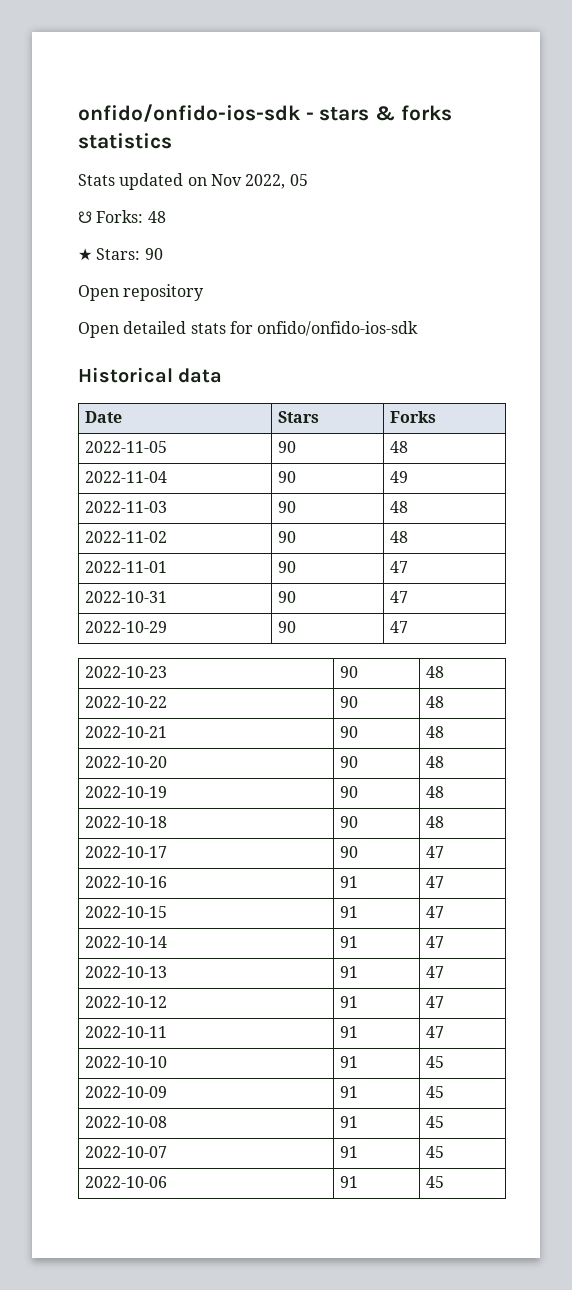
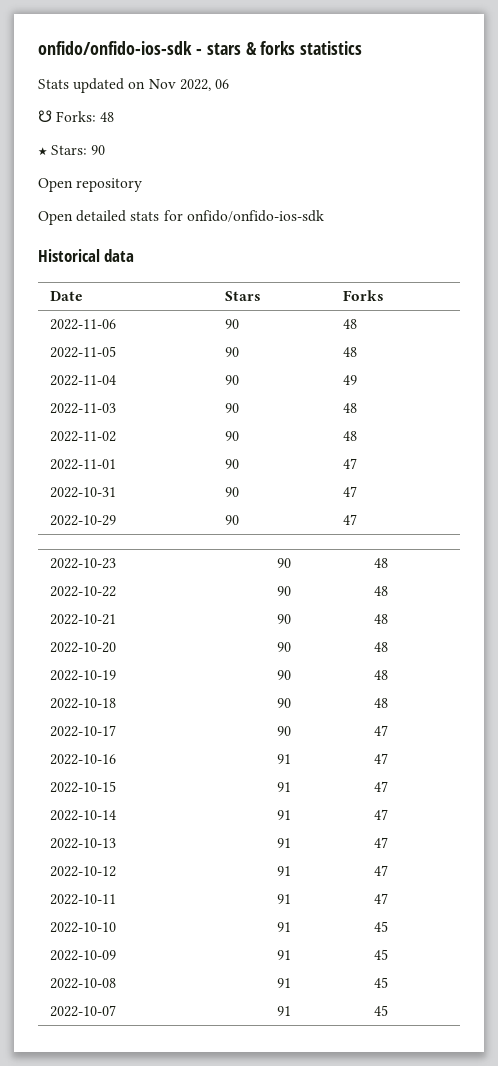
[289,174,308,186] 05 -> [214,79,229,89] 06
(436, 417) none -> [49,319,116,330] [224,319,239,329] [342,319,357,329] // 2022-11-06 | 90 | 48
[84,1176,167,1188] [339,1176,358,1188] [425,1176,444,1188] // 2022-10-06 | 91 | 45 -> (388, 1010) none

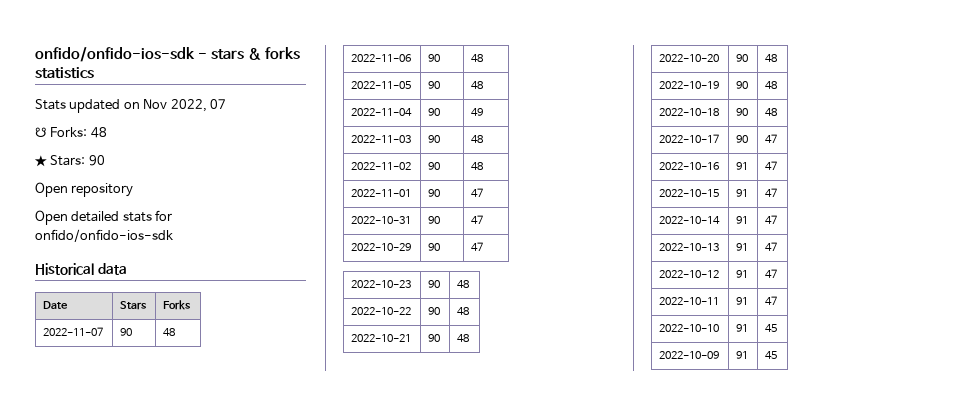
[214,79,229,89] 06 -> [209,99,226,109] 07
(384, 295) none -> [43,327,104,336] [120,328,133,336] [163,328,176,336] // 2022-11-07 | 90 | 48
[49,978,116,989] [276,978,291,988] [373,977,388,988] [49,1005,116,1017] [276,1006,291,1016] [373,1005,388,1016] // 2022-10-08 | 91 | 45 // 2022-10-07 | 91 | 45 -> (778, 355) none

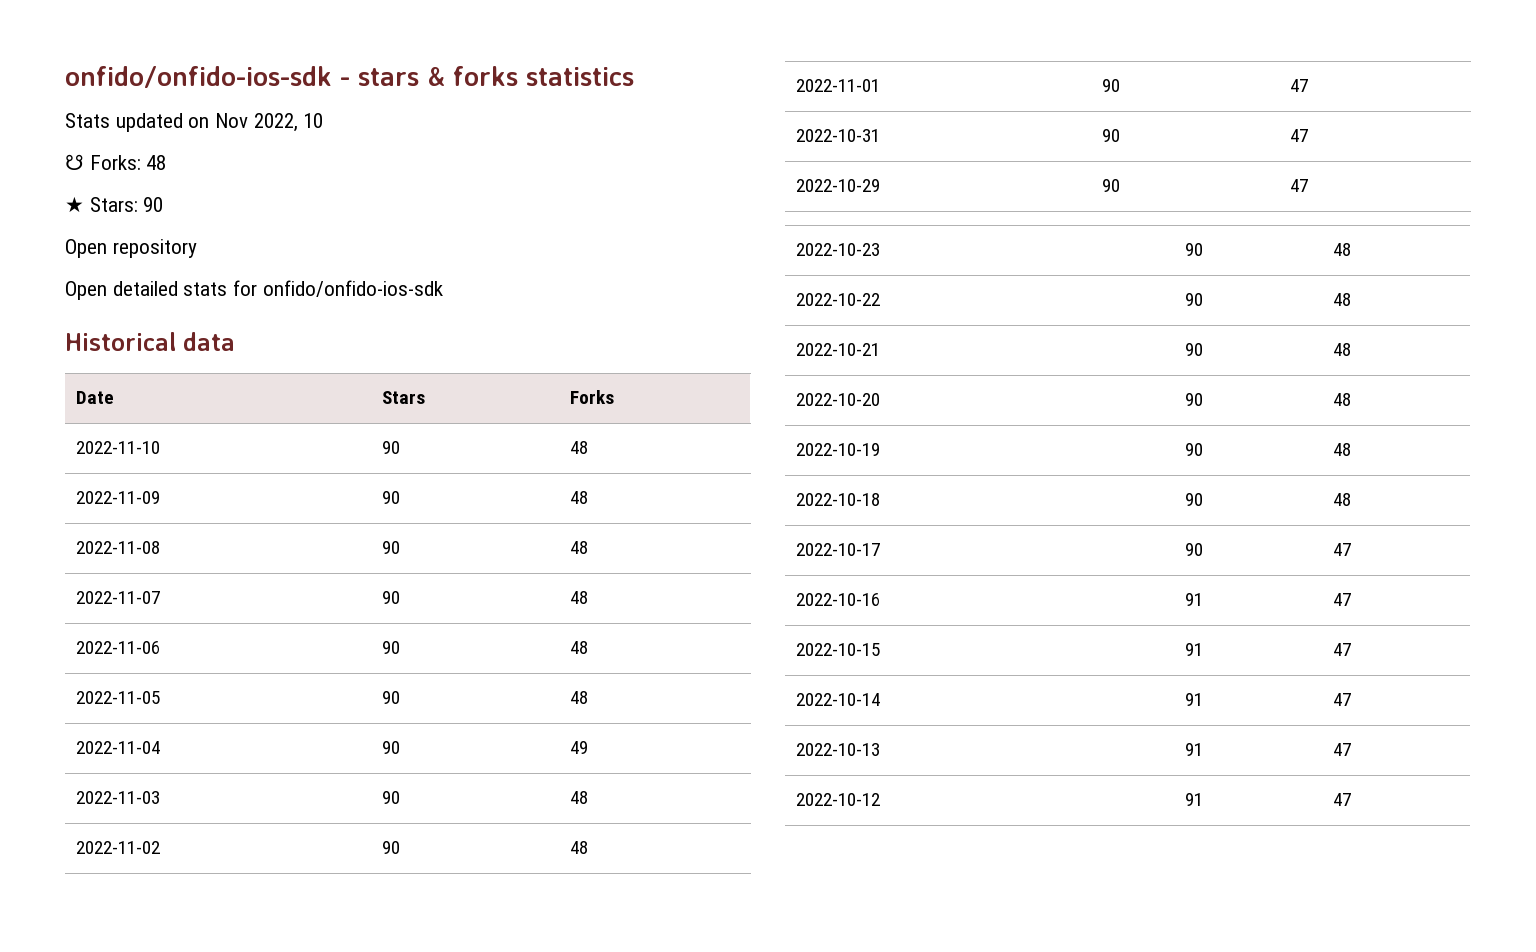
[209,99,226,109] 07 -> [303,113,324,128] 10
(192, 305) none -> [75,441,160,454] [381,441,400,454] [569,441,588,454] [75,491,160,504] [381,491,400,504] [569,491,588,504] [75,541,160,554] [381,541,400,554] [569,541,588,554] // 2022-11-10 | 90 | 48 // 2022-11-09 | 90 | 48 // 2022-11-08 | 90 | 48
[659,297,720,305] [736,297,749,305] [765,296,778,305] [659,324,720,332] [736,324,749,332] [765,324,778,332] [659,351,720,359] [736,351,749,359] [765,351,778,359] // 2022-10-11 | 91 | 47 // 2022-10-10 | 91 | 45 // 2022-10-09 | 91 | 45 -> (1351, 799) none

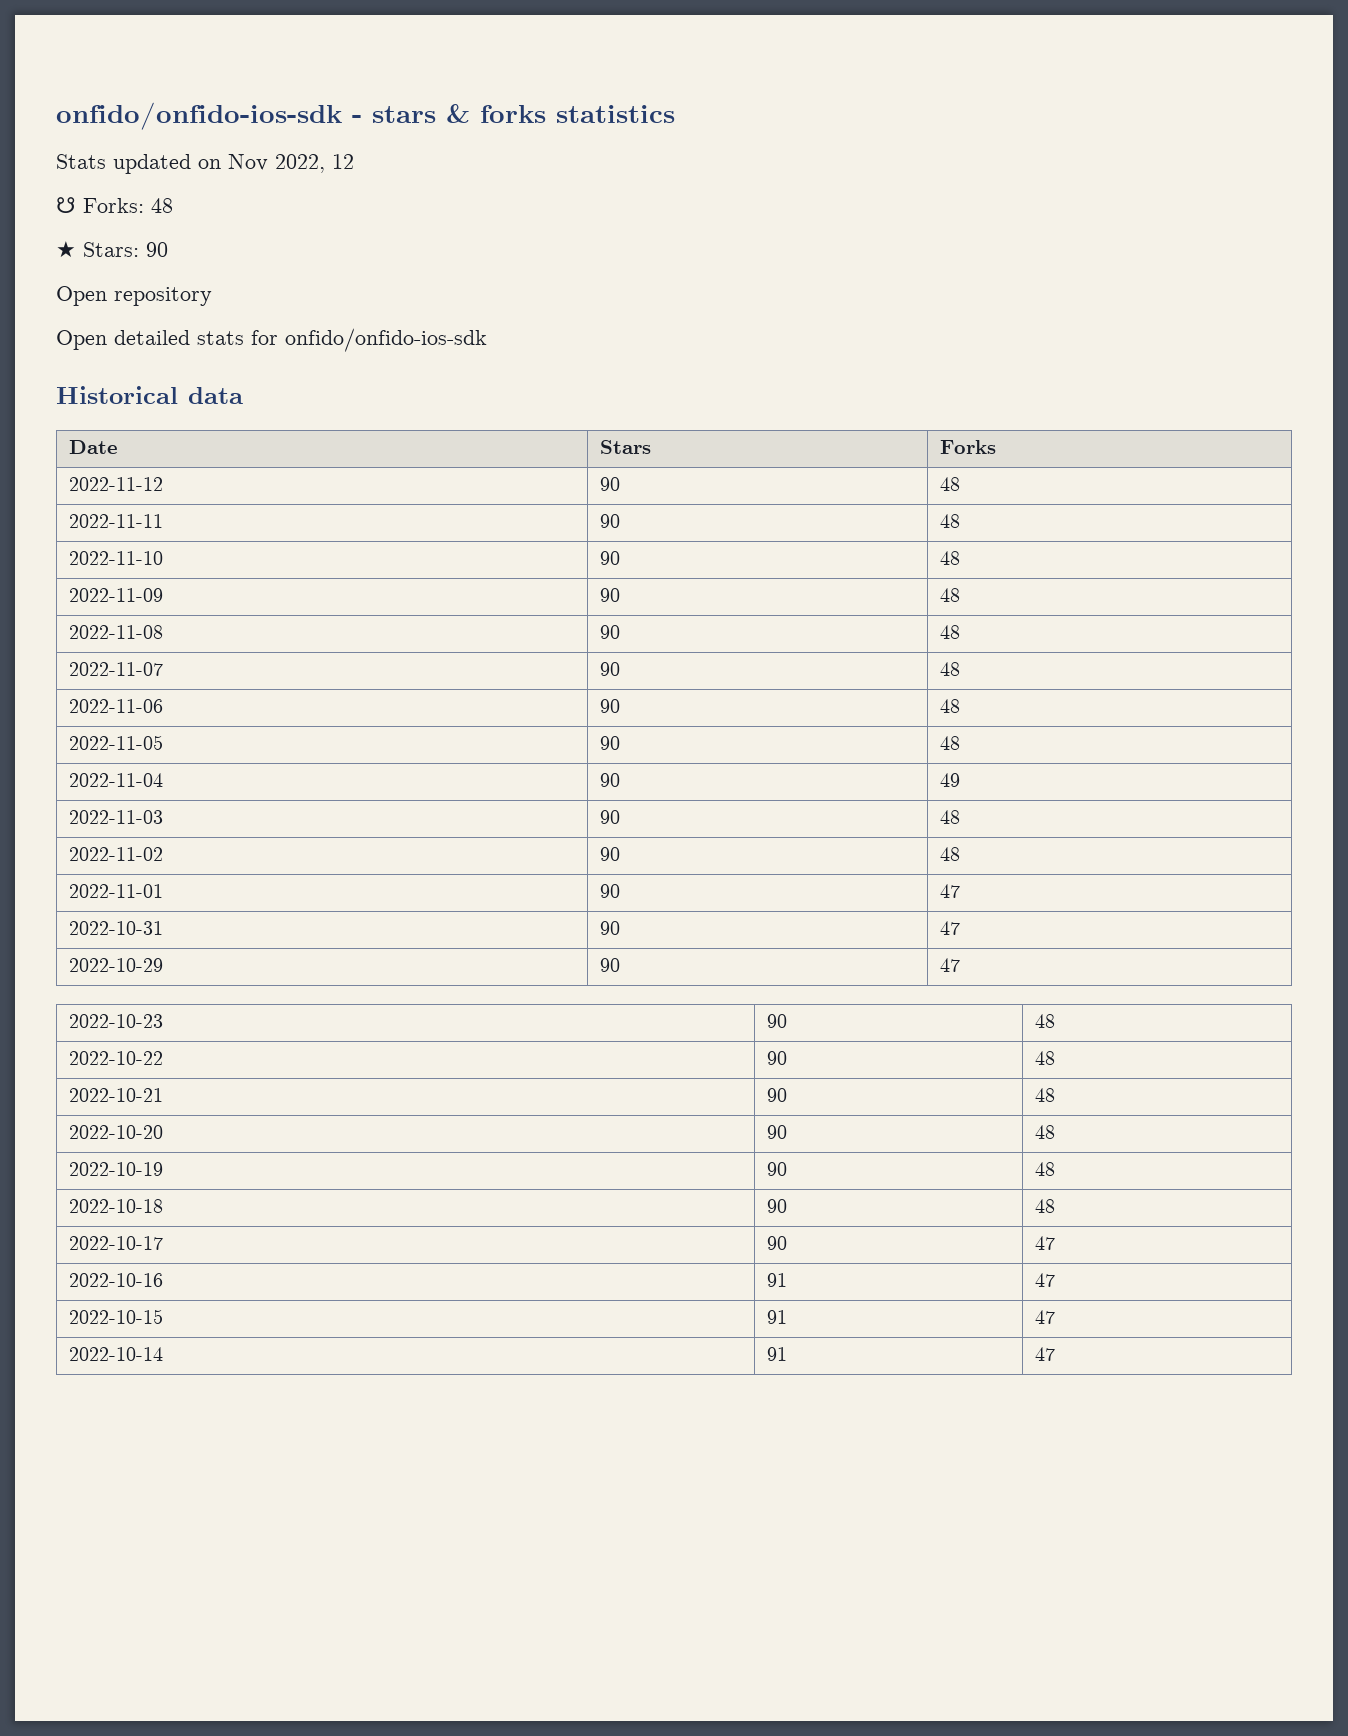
[303,113,324,128] 10 -> [332,154,354,169] 12
(614, 397) none -> [68,477,163,491] [599,477,620,491] [939,477,960,491] [68,514,163,528] [599,514,620,528] [939,514,960,528] // 2022-11-12 | 90 | 48 // 2022-11-11 | 90 | 48
[795,743,880,756] [1184,743,1203,756] [1332,743,1351,756] [795,793,880,806] [1184,793,1203,806] [1332,793,1351,806] // 2022-10-13 | 91 | 47 // 2022-10-12 | 91 | 47 -> (1055, 1354) none

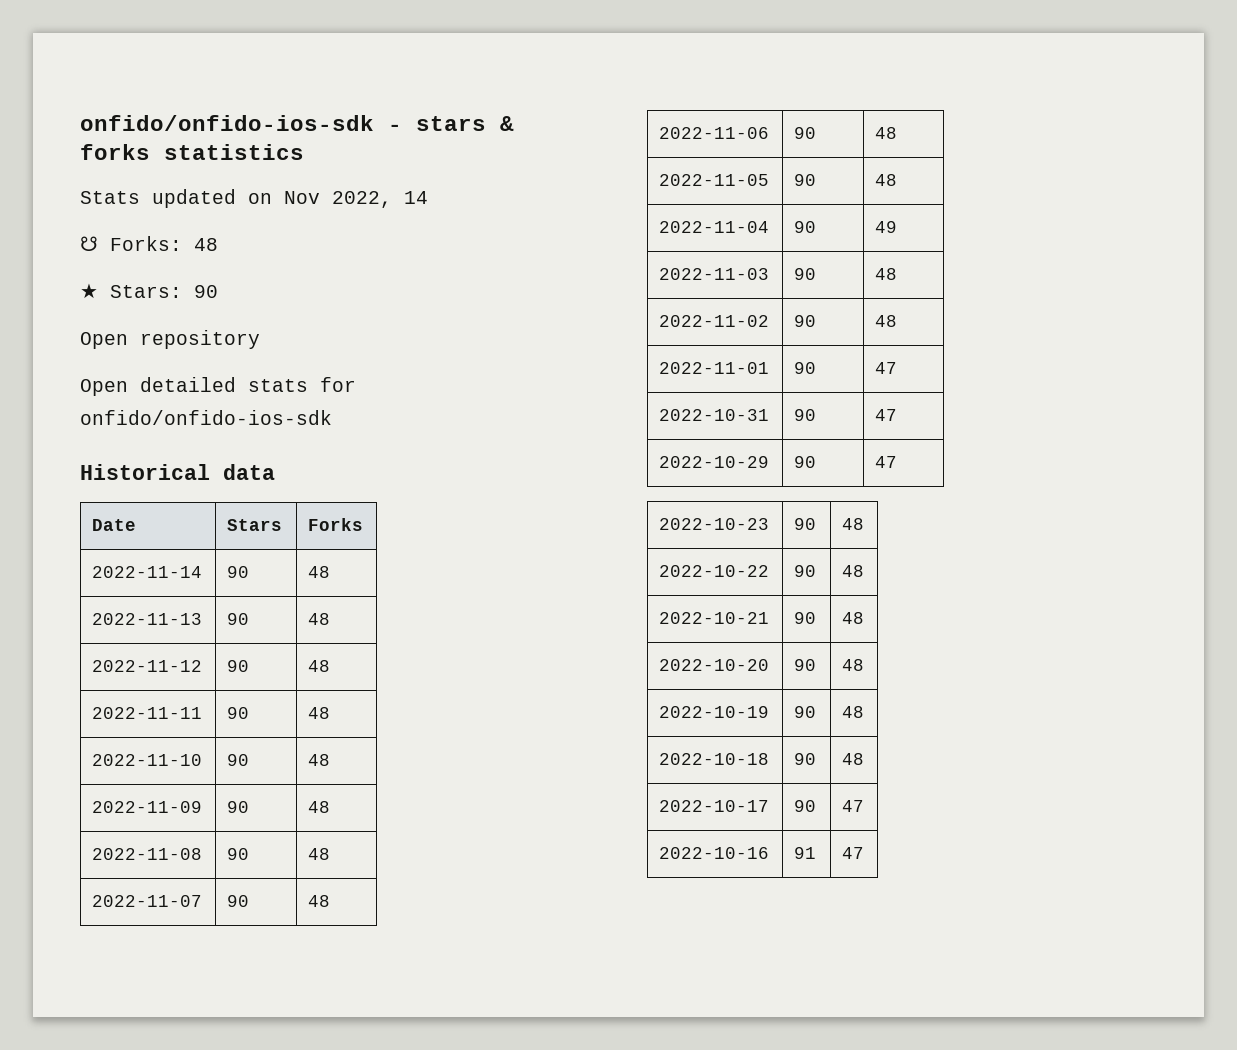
[332,154,354,169] 12 -> [404,191,428,204] 14
(996, 447) none -> [92,566,203,578] [227,566,250,578] [308,566,331,578] [92,613,203,625] [227,613,250,625] [308,613,331,625] // 2022-11-14 | 90 | 48 // 2022-11-13 | 90 | 48
[68,1309,163,1324] [766,1310,787,1324] [1034,1310,1055,1324] [68,1347,163,1361] [766,1347,787,1361] [1034,1347,1055,1361] // 2022-10-15 | 91 | 47 // 2022-10-14 | 91 | 47 -> (865, 853) none

